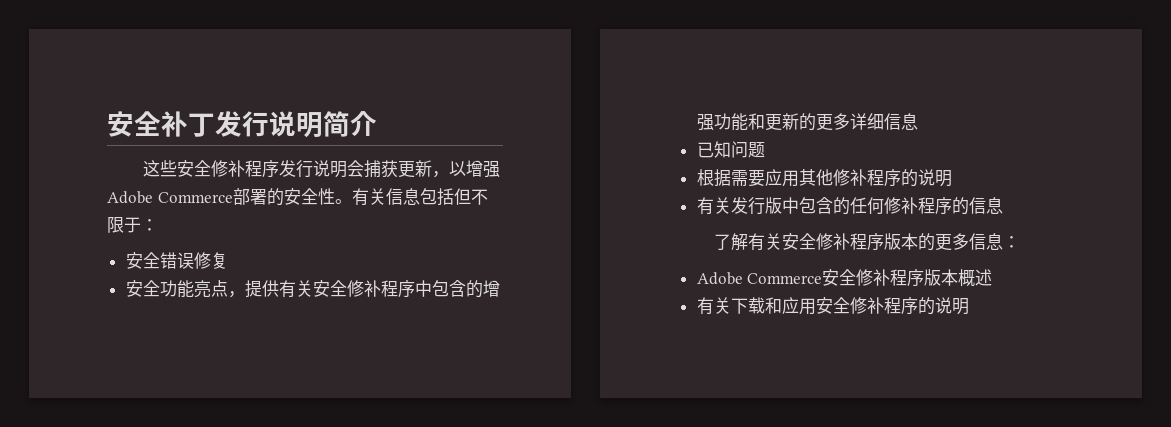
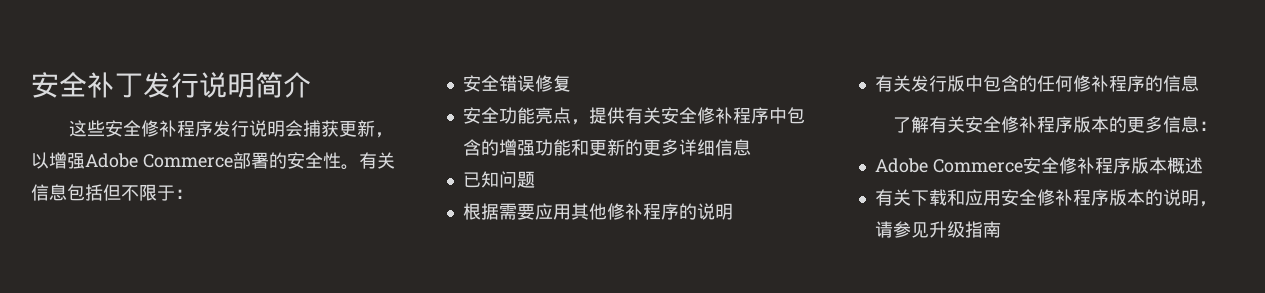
[917,297,969,315] 的说明 -> [1108,189,1217,207] [874,221,1001,238] 版本的说明，请参见升级指南

